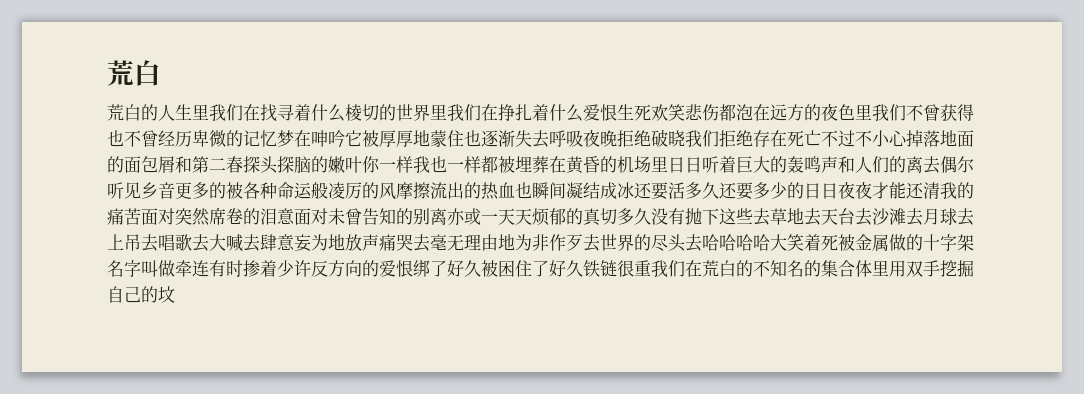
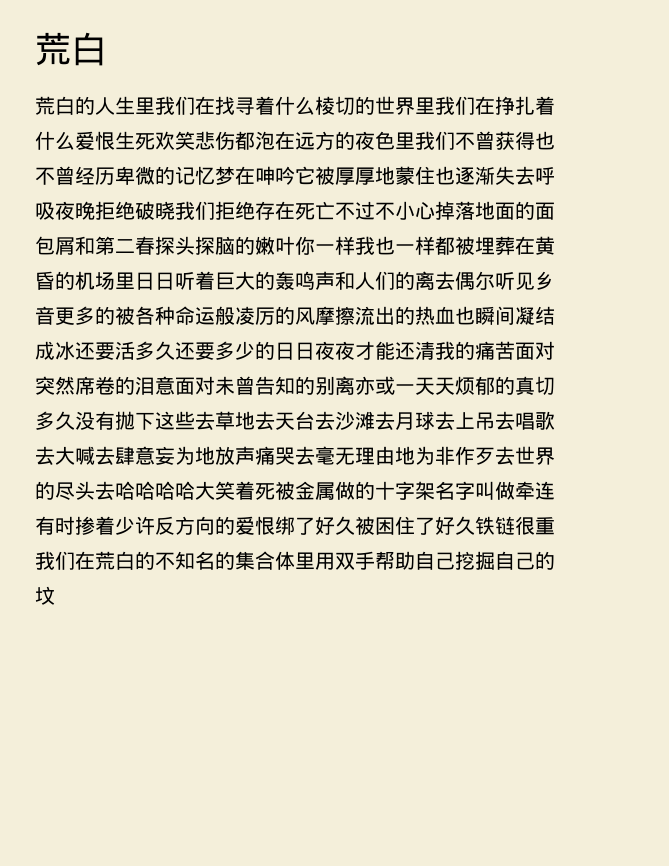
(940, 268) none -> [375,551,455,570] 帮助自己

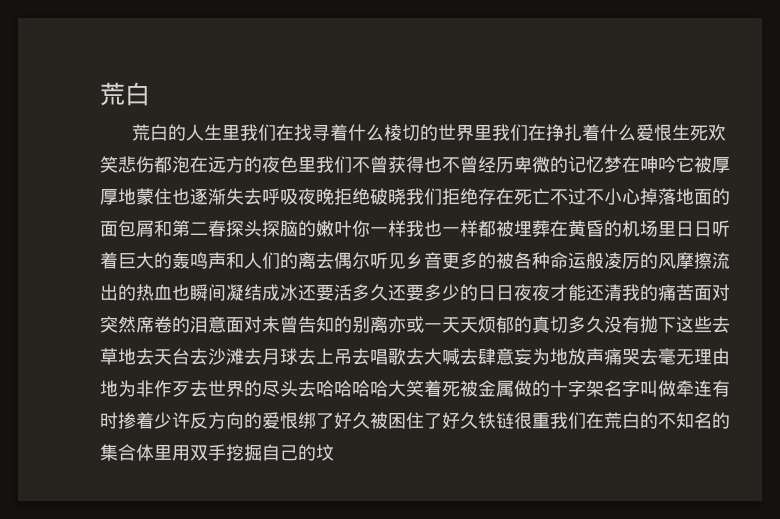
[375,551,455,570] 帮助自己 -> (226, 452) none

